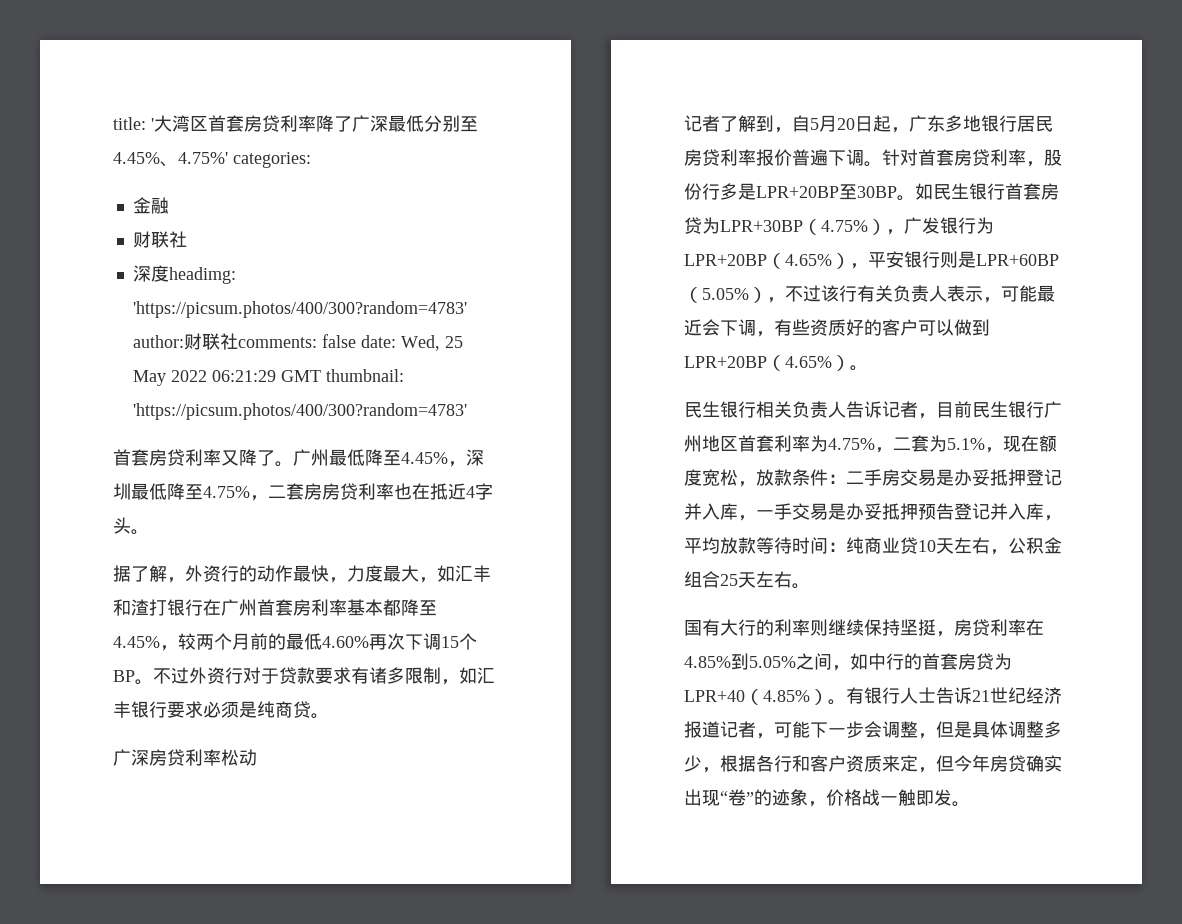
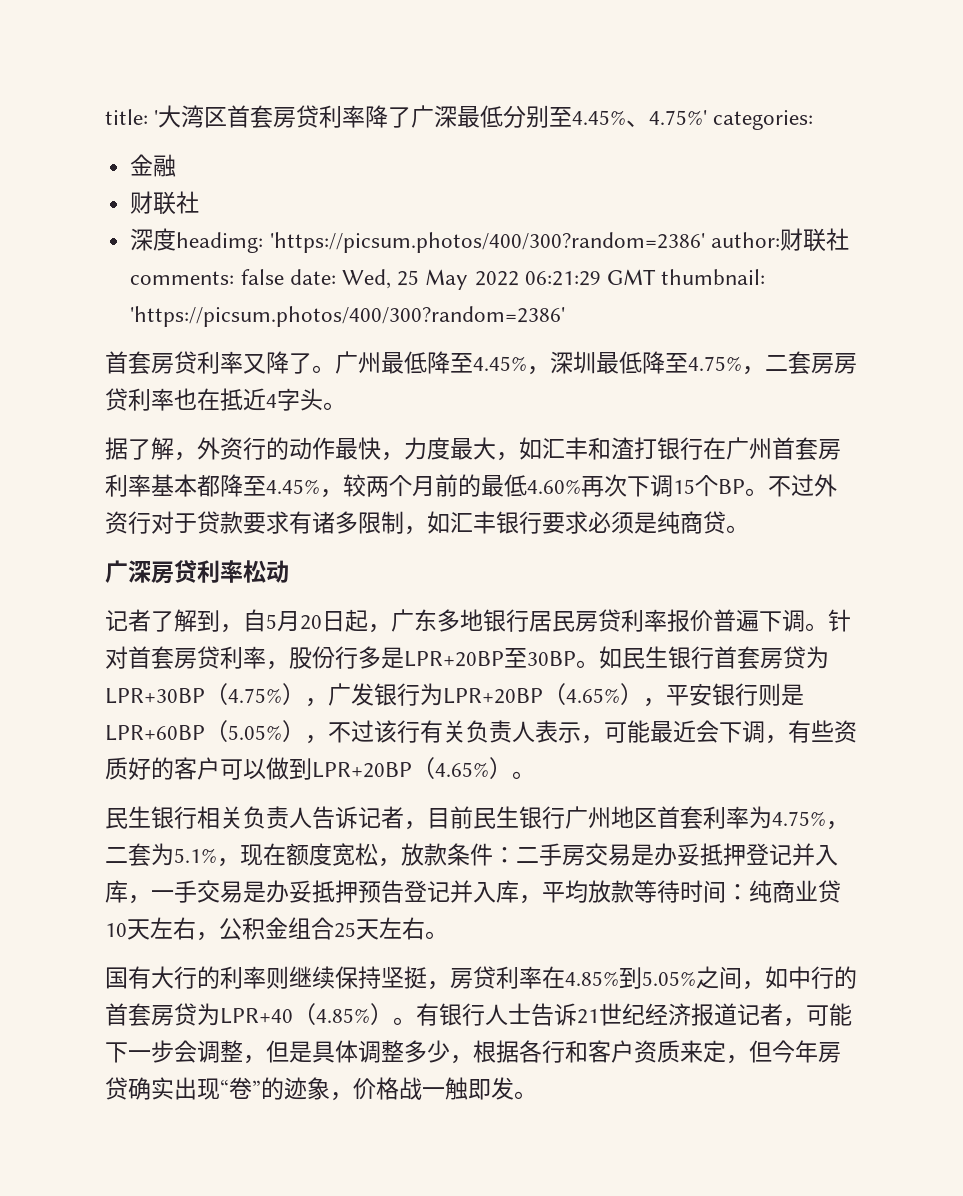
[132,301,467,318] 'https://picsum.photos/400/300?random=4783' -> [269,232,705,253] 'https://picsum.photos/400/300?random=2386'
[132,403,467,420] 'https://picsum.photos/400/300?random=4783' -> [130,306,566,327] 'https://picsum.photos/400/300?random=2386'

